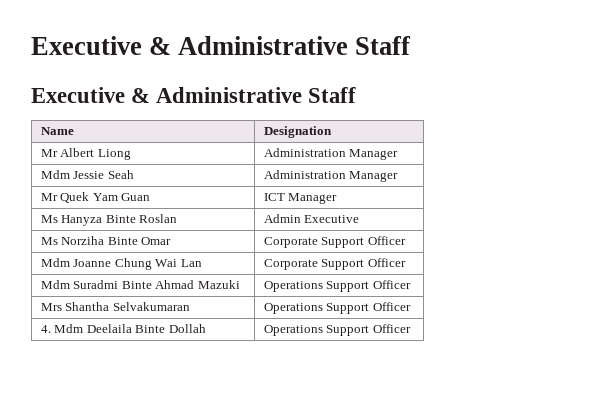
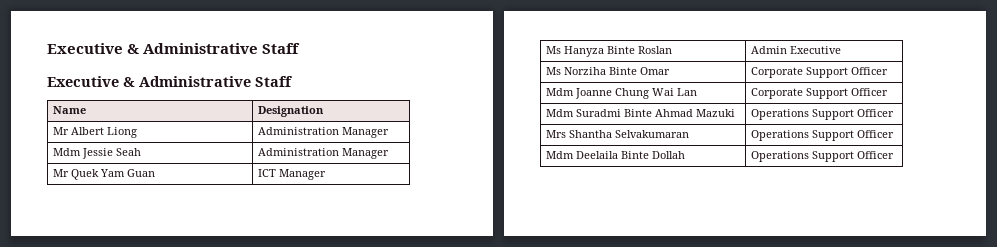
[40,325,51,333] 4. -> (895, 134) none

